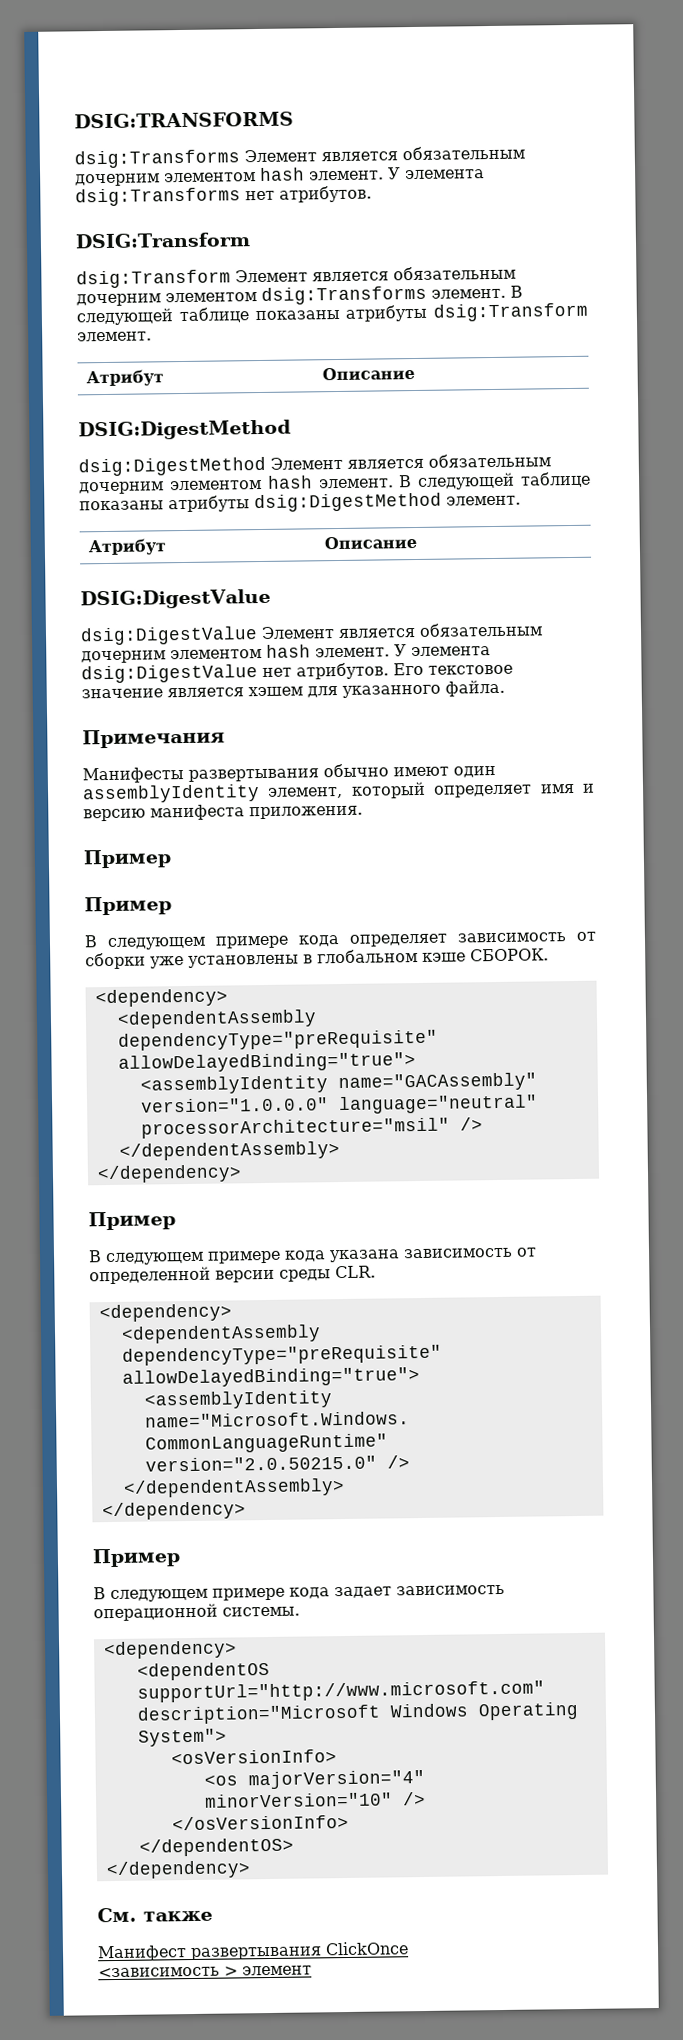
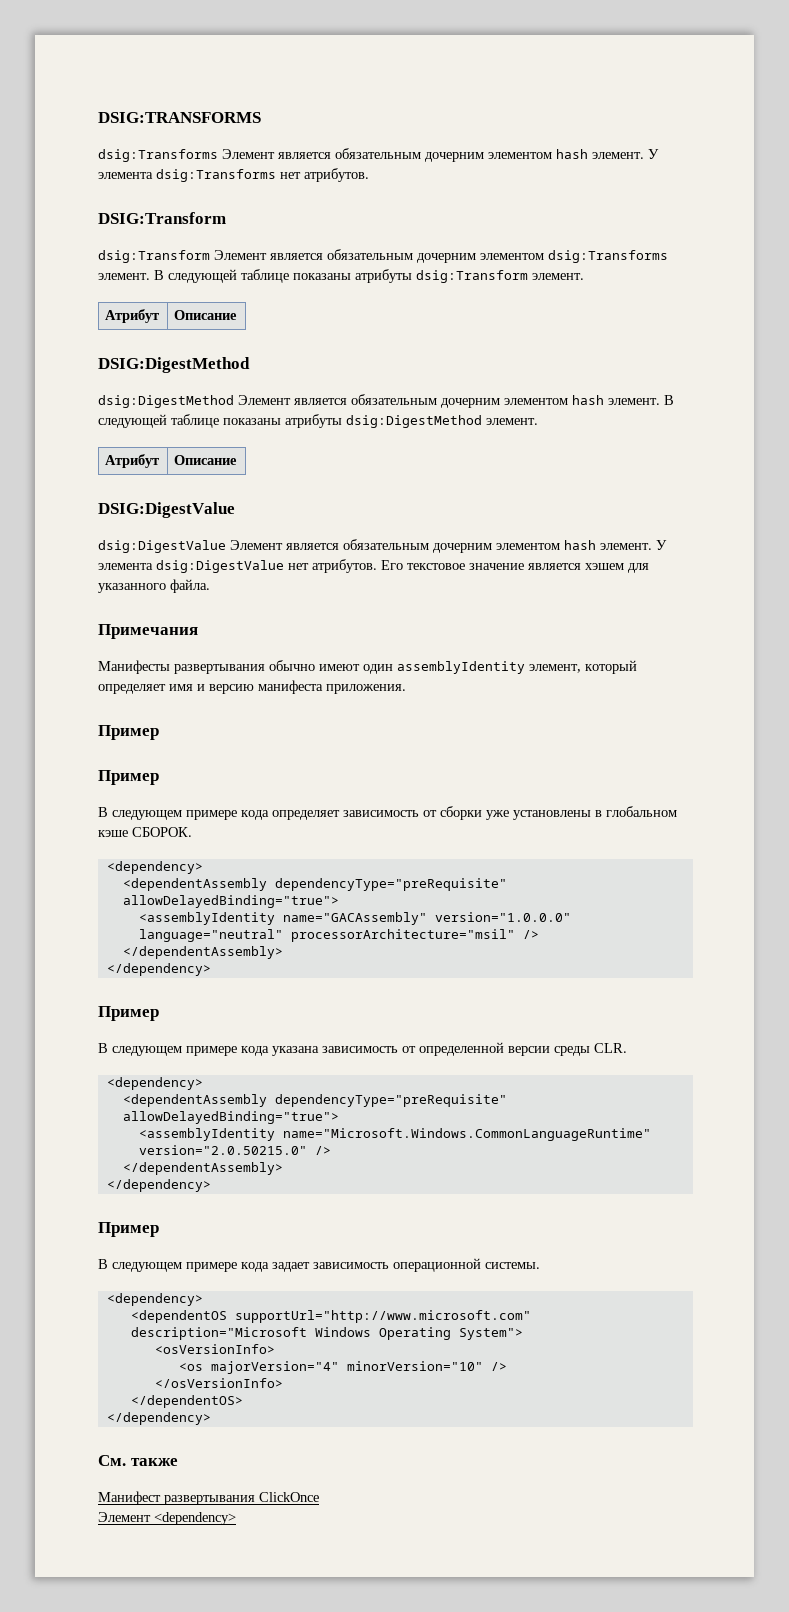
[98,1965,312,1978] <зависимость > элемент -> [98,1512,236,1525] Элемент <dependency>

